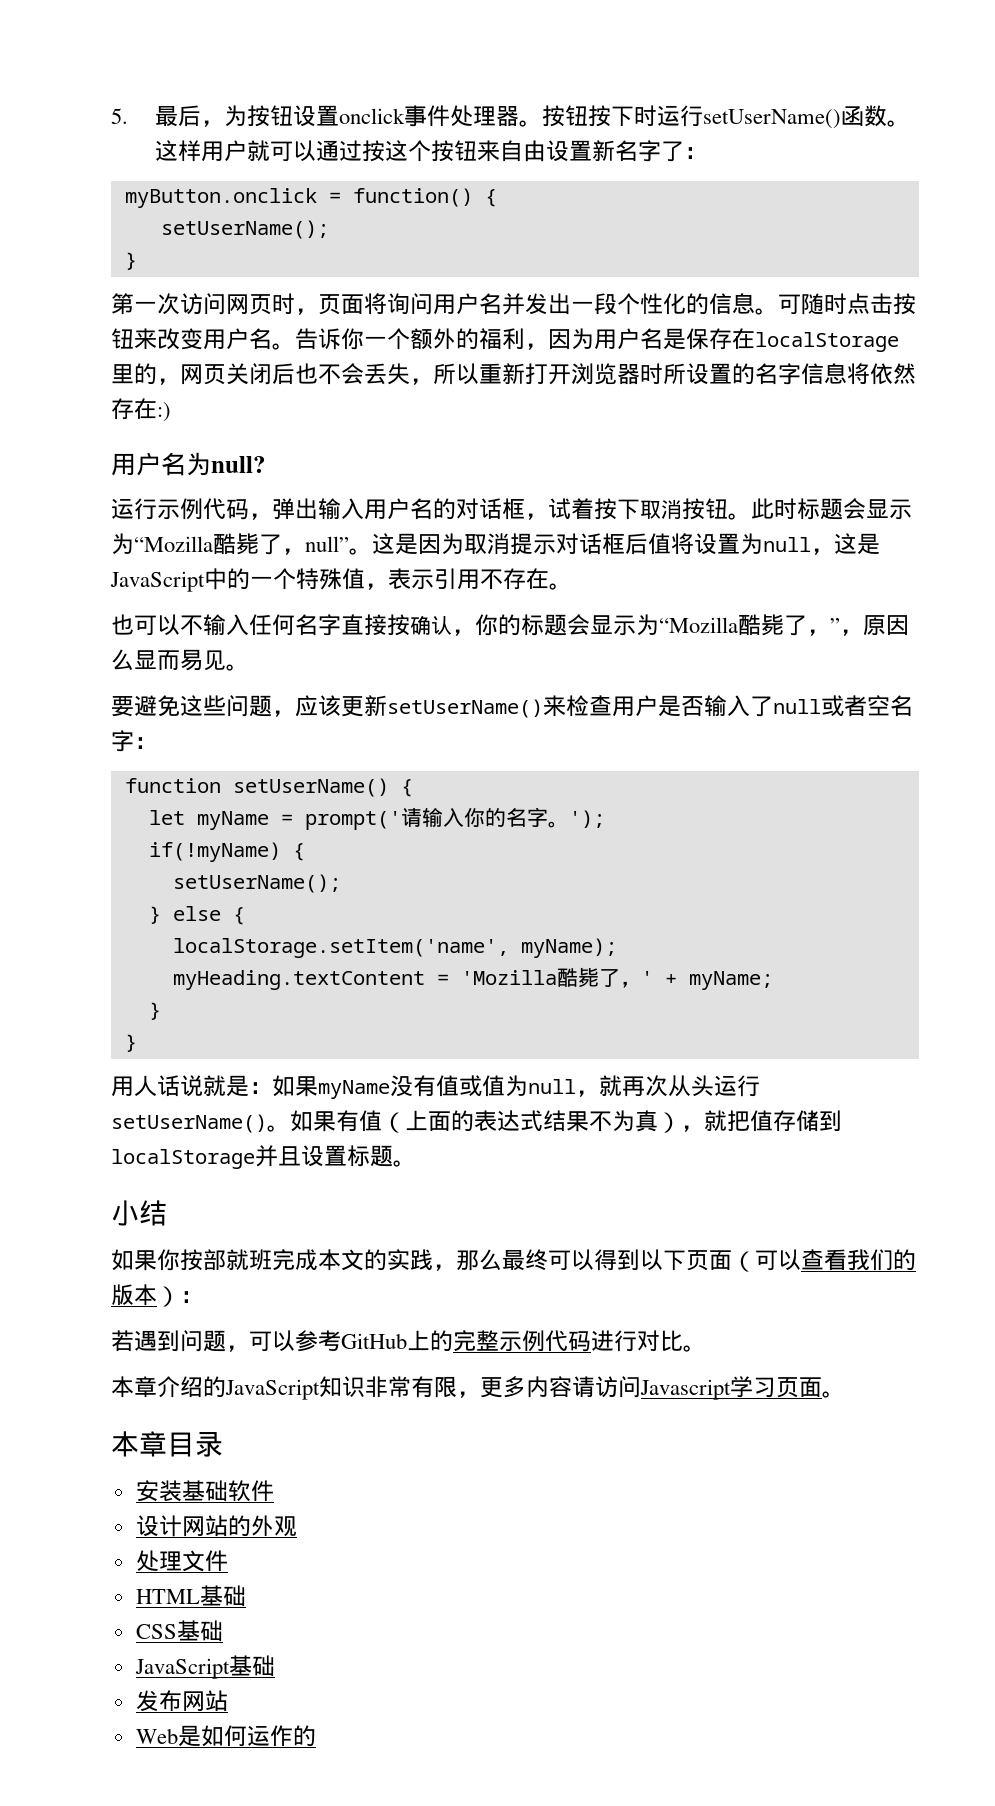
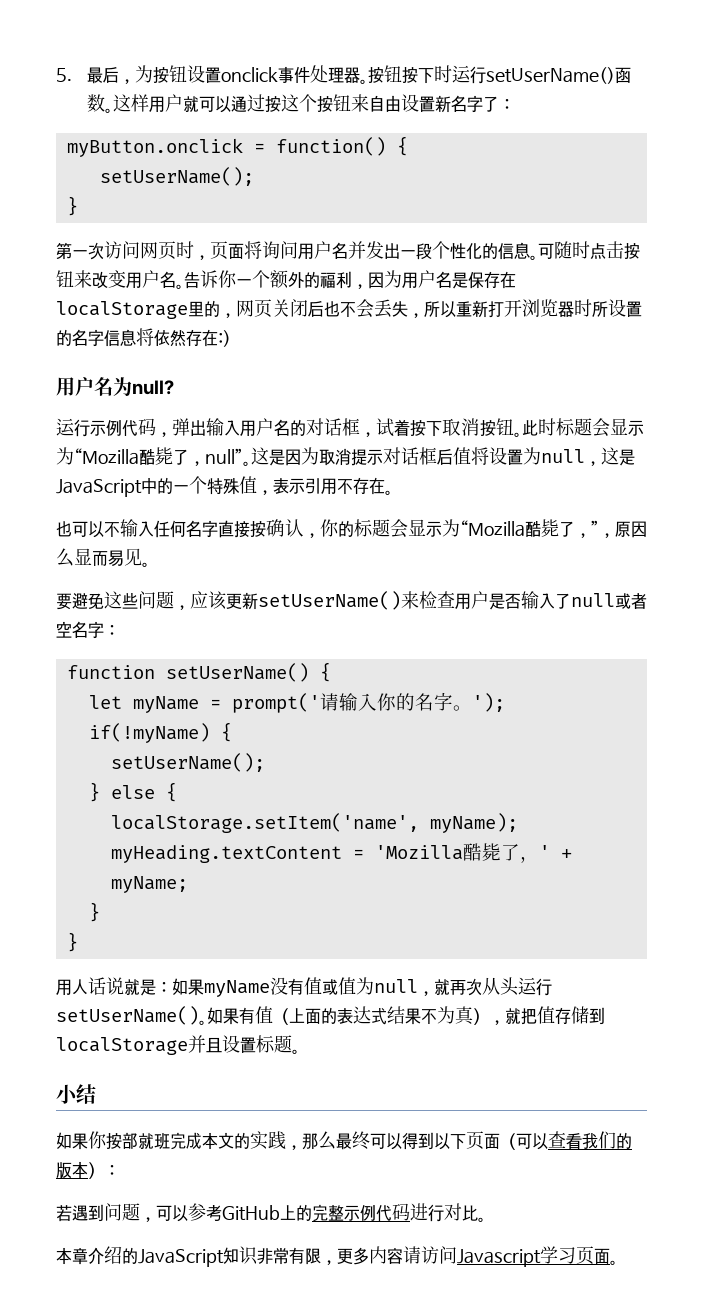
[111,1431,223,1457] [135,1480,274,1502] [135,1515,297,1537] [135,1550,228,1572] [135,1585,246,1607] [135,1620,223,1642] [134,1655,275,1679] [135,1690,228,1712] [135,1725,316,1747] // 本章目录 // 安装基础软件 // 设计网站的外观 // 处理文件 // HTML基础 // CSS基础 // JavaScript基础 // 发布网站 // Web是如何运作的 -> (618, 1262) none

